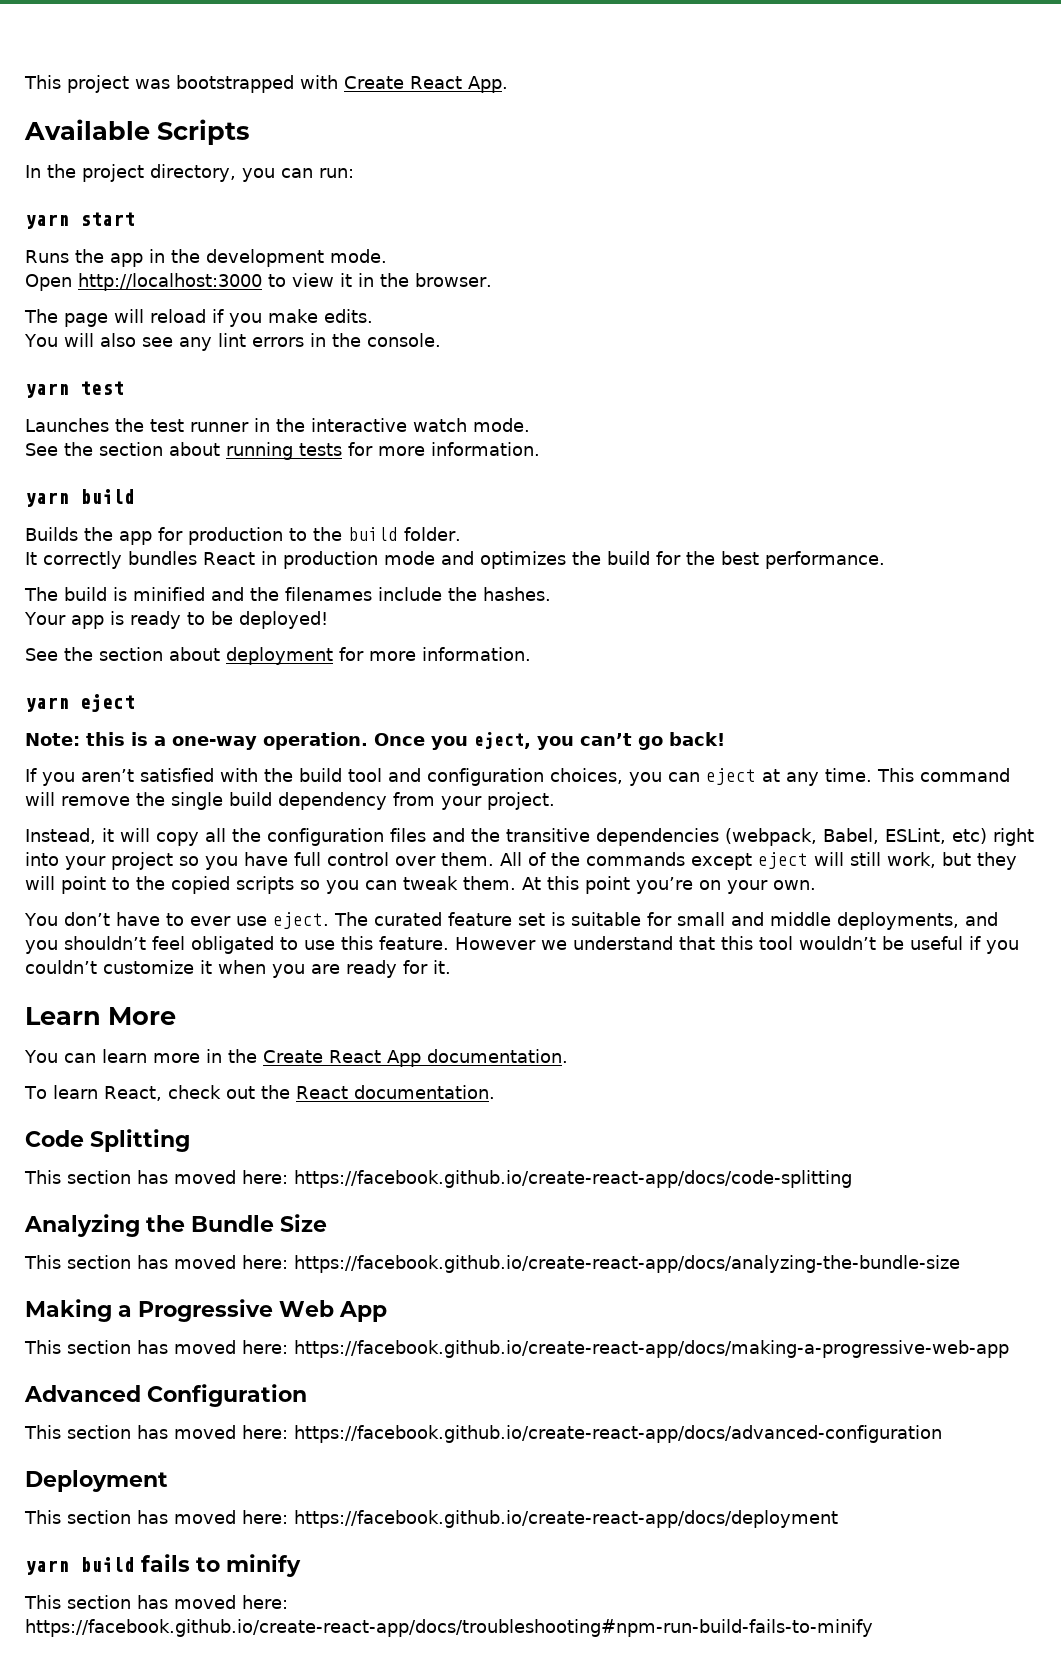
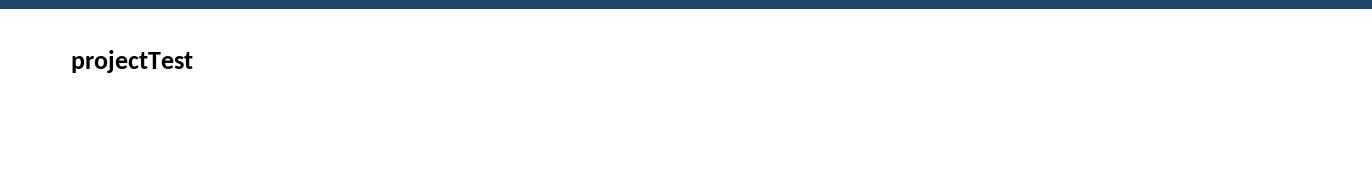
[24,75,508,93] [24,119,250,145] [25,164,354,182] [25,212,135,229] [25,249,387,267] [25,273,492,291] [24,309,373,327] [24,333,441,351] [25,381,124,398] [25,418,530,432] [25,442,540,460] [25,489,135,507] [25,527,461,545] [25,551,885,569] [24,587,551,601] [24,611,328,629] [25,647,531,665] [25,694,135,712] [25,732,725,750] [25,768,1010,786] [25,792,555,810] [25,828,1034,846] [25,852,1017,870] [25,876,816,894] [24,912,998,930] [25,936,1019,954] [25,960,451,978] [25,1007,176,1025] [24,1049,568,1067] [24,1085,495,1101] [25,1129,190,1152] [24,1170,852,1188] [24,1214,327,1237] [24,1255,960,1273] [25,1299,387,1322] [24,1340,1009,1358] [24,1384,307,1407] [24,1425,942,1443] [25,1470,168,1492] [24,1510,838,1528] [25,1554,301,1577] [24,1595,288,1609] [25,1619,873,1637] This project was bootstrapped with Create React App. // Available Scripts // In the project directory, you can run: // yarn start // Runs the app in the development mode. // Open http://localhost:3000 to view it in the browser. // The page will reload if you make edits. // You will also see any lint errors in the console. // yarn test // Launches the test runner in the interactive watch mode. // See the section about running tests for more information. // yarn build // Builds the app for production to the build folder. // It correctly bundles React in production mode and optimizes the build for the best performance. // The build is minified and the filenames include the hashes. // Your app is ready to be deployed! // See the section about deployment for more information. // yarn eject // Note: this is a one-way operation. Once you eject, you can’t go back! // If you aren’t satisfied with the build tool and configuration choices, you can eject at any time. This command will remove the single build dependency from your project. // Instead, it will copy all the configuration files and the transitive dependencies (webpack, Babel, ESLint, etc) right into your project so you have full control over them. All of the commands except eject will still work, but they will point to the copied scripts so you can tweak them. At this point you’re on your own. // You don’t have to ever use eject. The curated feature set is suitable for small and middle deployments, and you shouldn’t feel obligated to use this feature. However we understand that this tool wouldn’t be useful if you couldn’t customize it when you are ready for it. // Learn More // You can learn more in the Create React App documentation. // To learn React, check out the React documentation. // Code Splitting // This section has moved here: https://facebook.github.io/create-react-app/docs/code-splitting // Analyzing the Bundle Size // This section has moved here: https://facebook.github.io/create-react-app/docs/analyzing-the-bundle-size // Making a Progressive Web App // This section has moved here: https://facebook.github.io/create-react-app/docs/making-a-progressive-web-app // Advanced Configuration // This section has moved here: https://facebook.github.io/create-react-app/docs/advanced-configuration // Deployment // This section has moved here: https://facebook.github.io/create-react-app/docs/deployment // yarn build fails to minify // This section has moved here: https://facebook.github.io/create-react-app/docs/troubleshooting#npm-run-build-fails-to-minify -> [71,50,193,73] projectTest

